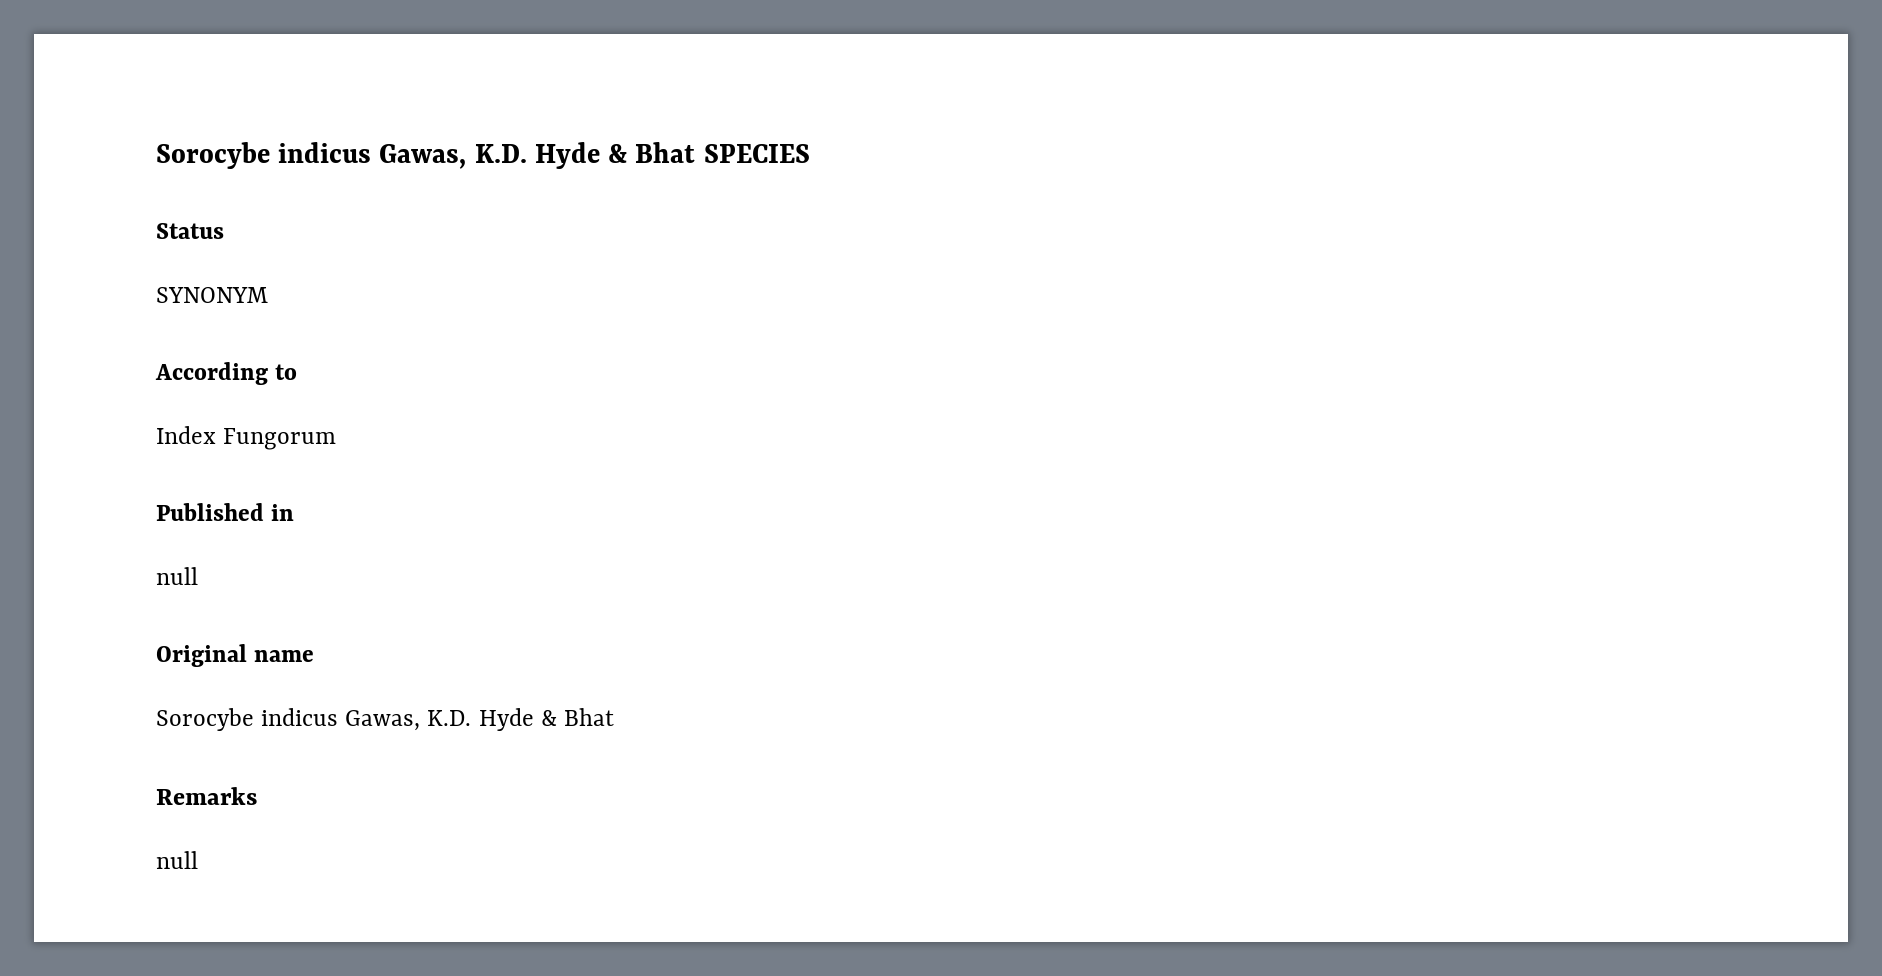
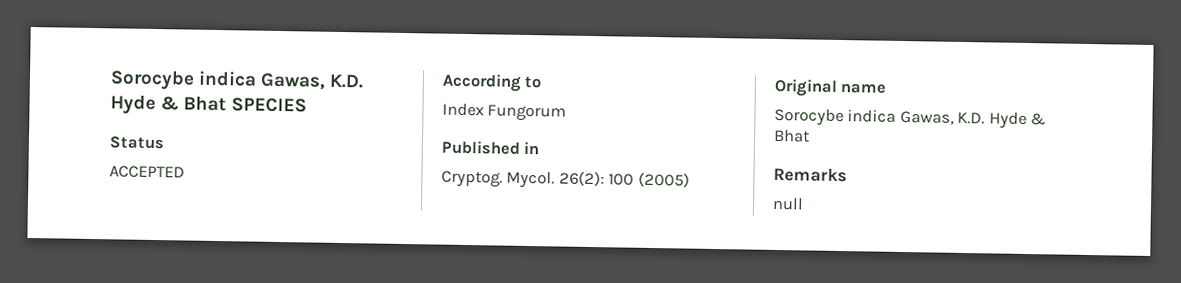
[156,142,372,169] Sorocybe indicus -> [110,69,258,90] Sorocybe indica
[156,287,268,303] SYNONYM -> [109,165,185,179] ACCEPTED
[156,567,198,585] null -> [441,170,690,189] Cryptog. Mycol. 26(2): 100 (2005)
[261,708,339,726] indicus -> [847,109,897,123] indica

